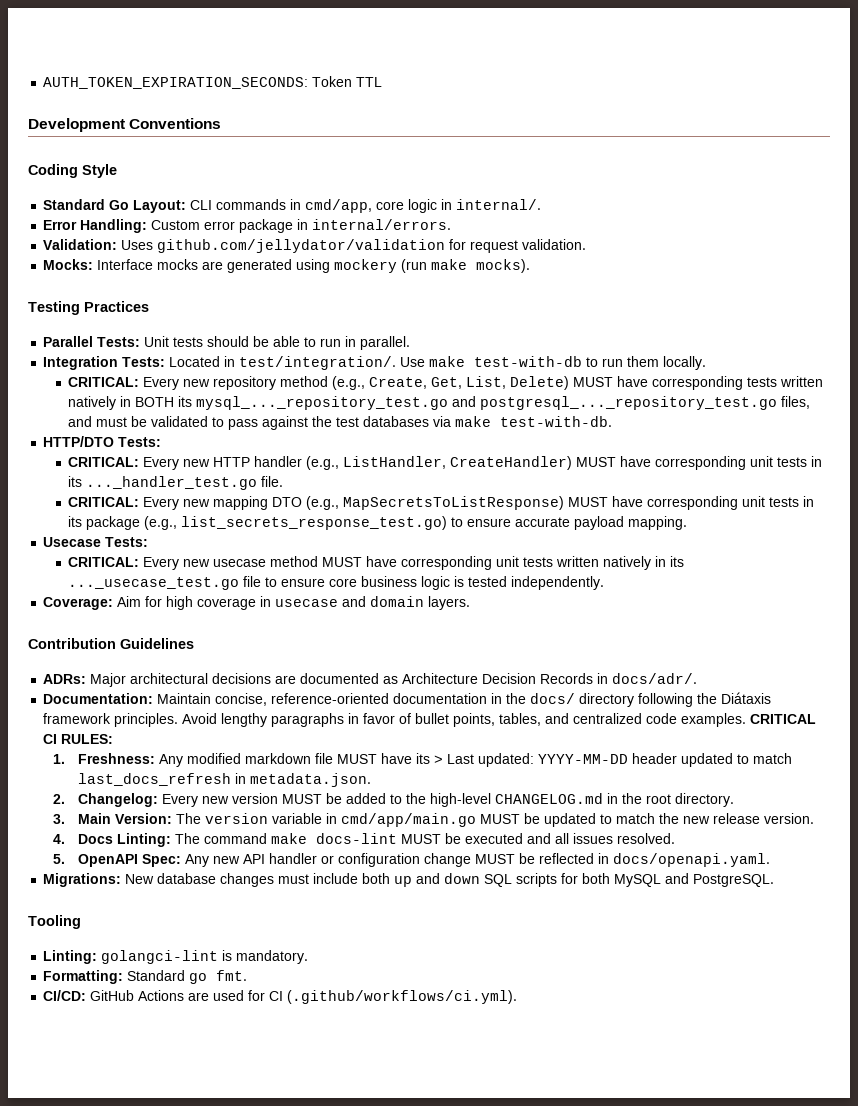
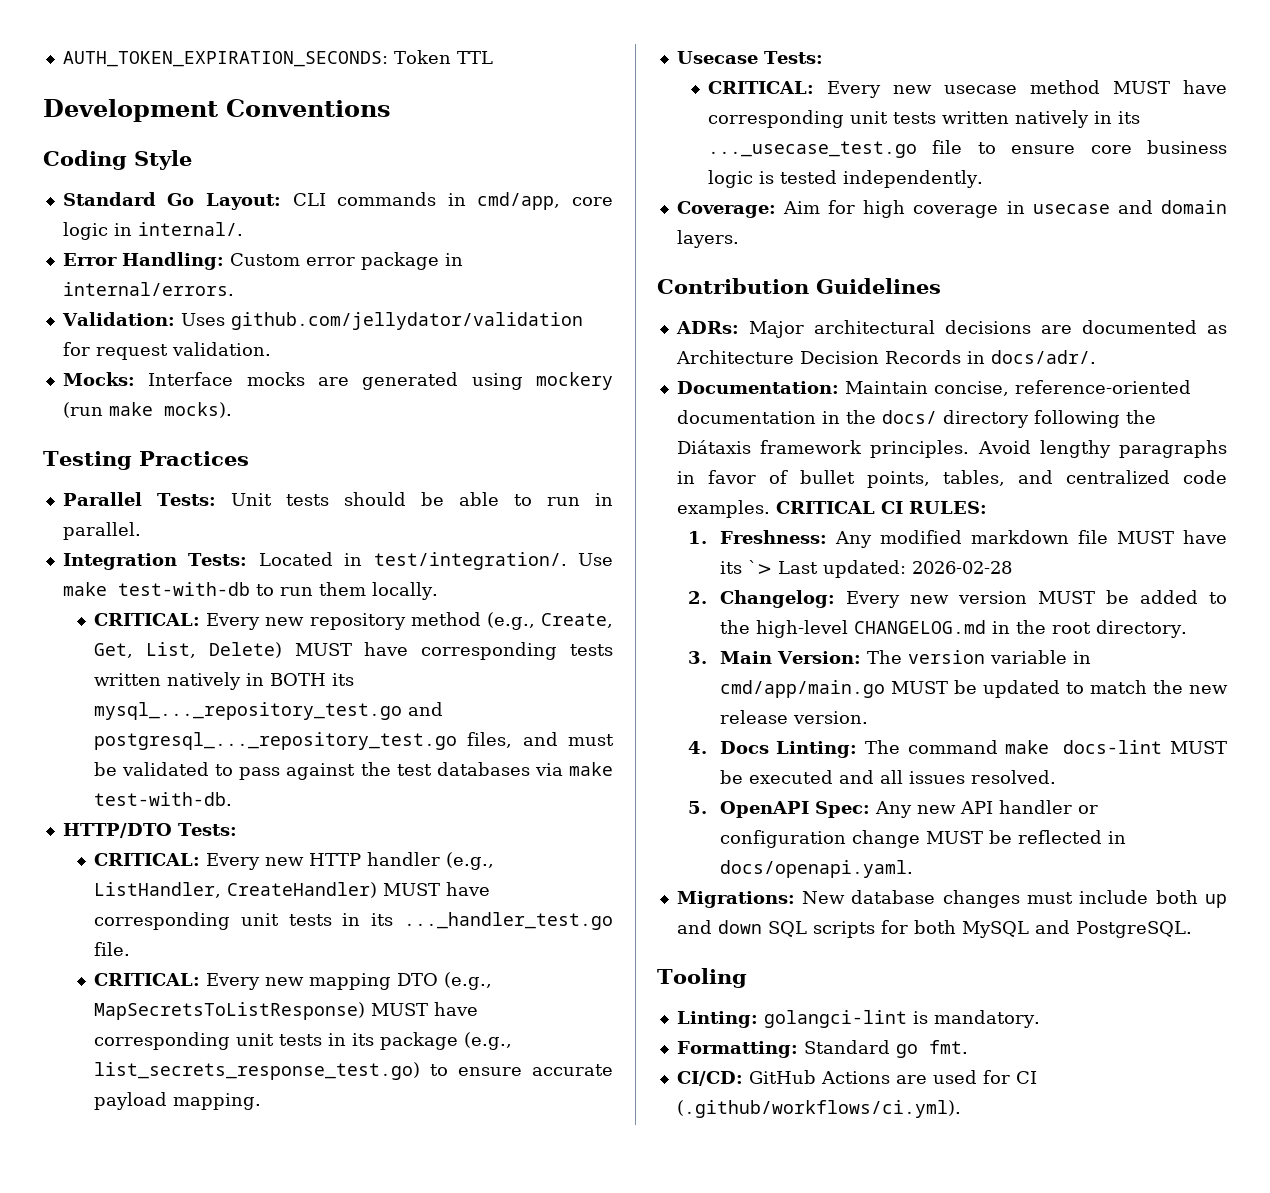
[433,755,443,764] > -> [747,560,772,574] `>
[537,753,792,767] [77,773,371,787] YYYY-MM-DD header updated to match last_docs_refresh in metadata.json. -> [911,561,1012,574] 2026-02-28

